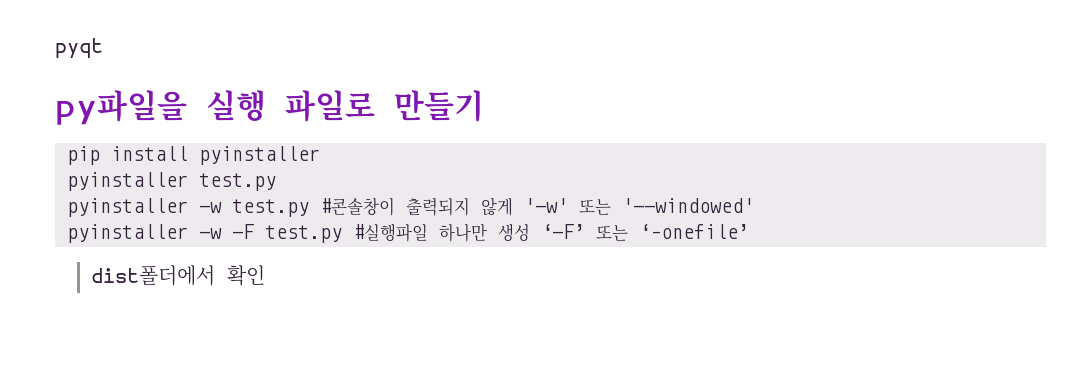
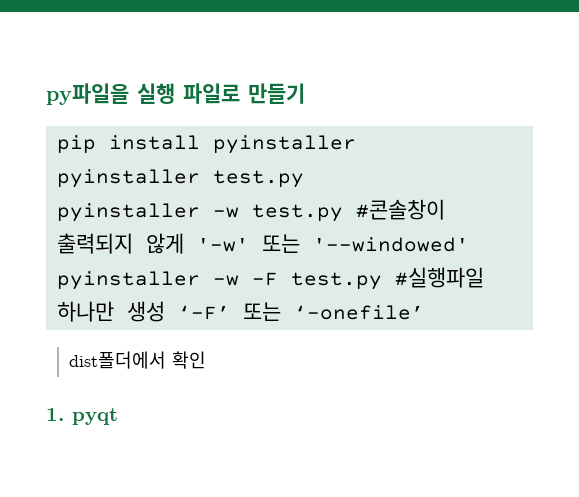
[55,38,103,59] pyqt // -> (46, 94) none
(265, 275) none -> [46,408,118,425] // 1. pyqt

